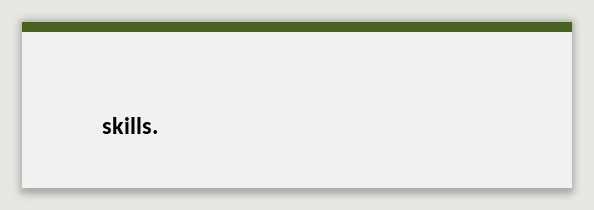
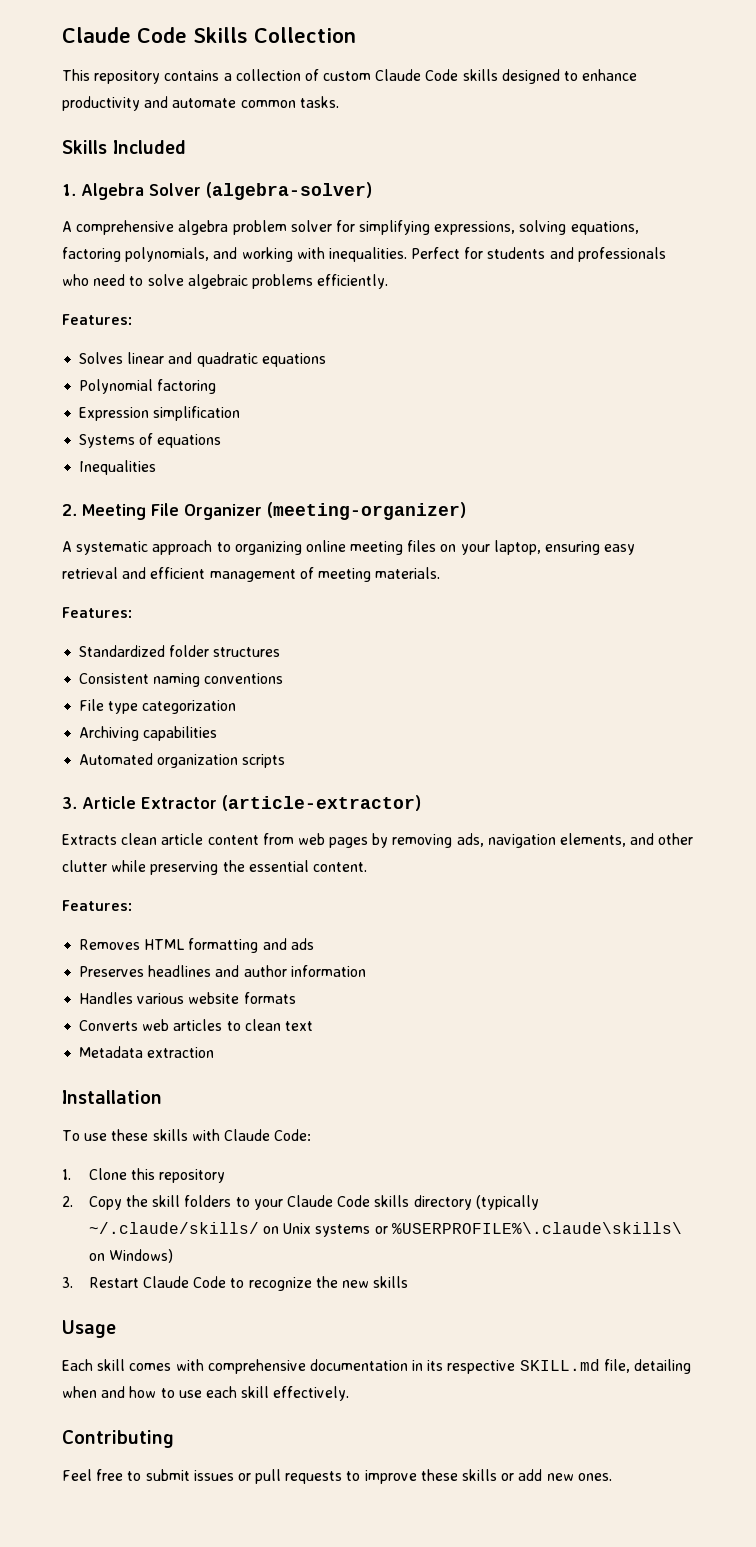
[102,117,158,134] skills. -> [62,27,356,43] [62,69,638,84] [62,96,339,111] [62,140,186,154] [62,182,372,200] [62,220,639,235] [62,247,666,262] [62,274,389,289] [62,314,132,325] [79,352,326,367] [79,379,217,394] [79,406,241,421] [79,433,222,448] [79,460,157,475] [62,502,466,520] [62,540,636,555] [62,567,441,582] [62,607,132,618] [79,645,281,657] [79,673,284,687] [79,699,237,714] [79,726,218,741] [79,753,286,768] [62,795,421,811] [62,833,694,848] [62,860,367,875] [62,900,132,911] [79,938,314,953] [79,965,366,977] [79,992,296,1004] [79,1019,313,1031] [79,1046,215,1058] [62,1090,162,1104] [62,1129,312,1141] [62,1168,226,1183] [62,1195,539,1210] [88,1222,682,1237] [88,1249,174,1263] [62,1276,409,1291] [62,1320,116,1338] [62,1359,692,1374] [62,1386,350,1401] [62,1430,174,1448] [62,1469,612,1484] Claude Code Skills Collection // This repository contains a collection of custom Claude Code skills designed to enhance productivity and automate common tasks. // Skills Included // 1. Algebra Solver (algebra-solver) // A comprehensive algebra problem solver for simplifying expressions, solving equations, factoring polynomials, and working with inequalities. Perfect for students and professionals who need to solve algebraic problems efficiently. // Features: // Solves linear and quadratic equations // Polynomial factoring // Expression simplification // Systems of equations // Inequalities // 2. Meeting File Organizer (meeting-organizer) // A systematic approach to organizing online meeting files on your laptop, ensuring easy retrieval and efficient management of meeting materials. // Features: // Standardized folder structures // Consistent naming conventions // File type categorization // Archiving capabilities // Automated organization scripts // 3. Article Extractor (article-extractor) // Extracts clean article content from web pages by removing ads, navigation elements, and other clutter while preserving the essential content. // Features: // Removes HTML formatting and ads // Preserves headlines and author information // Handles various website formats // Converts web articles to clean text // Metadata extraction // Installation // To use these skills with Claude Code: // 1. Clone this repository // 2. Copy the skill folders to your Claude Code skills directory (typically ~/.claude/skills/ on Unix systems or %USERPROFILE%\.claude\skills\ on Windows) // 3. Restart Claude Code to recognize the new skills // Usage // Each skill comes with comprehensive documentation in its respective SKILL.md file, detailing when and how to use each skill effectively. // Contributing // Feel free to submit issues or pull requests to improve these skills or add new ones.

